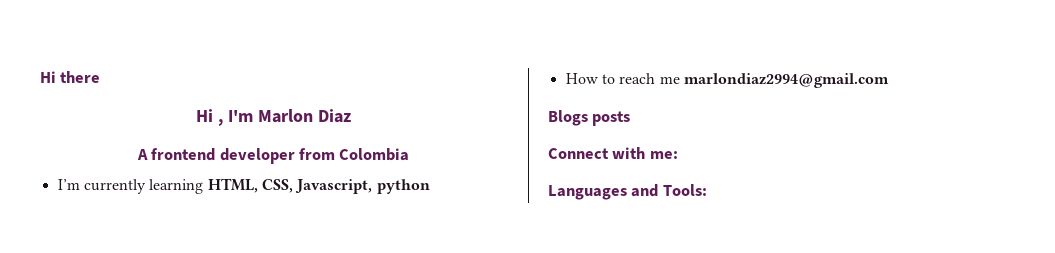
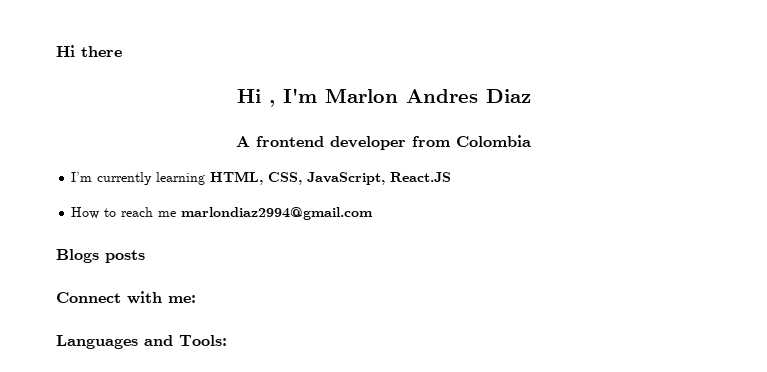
(313, 116) none -> [405,89,478,103] Andres
[295,179,430,194] Javascript, python -> [307,172,452,185] JavaScript, React.JS

